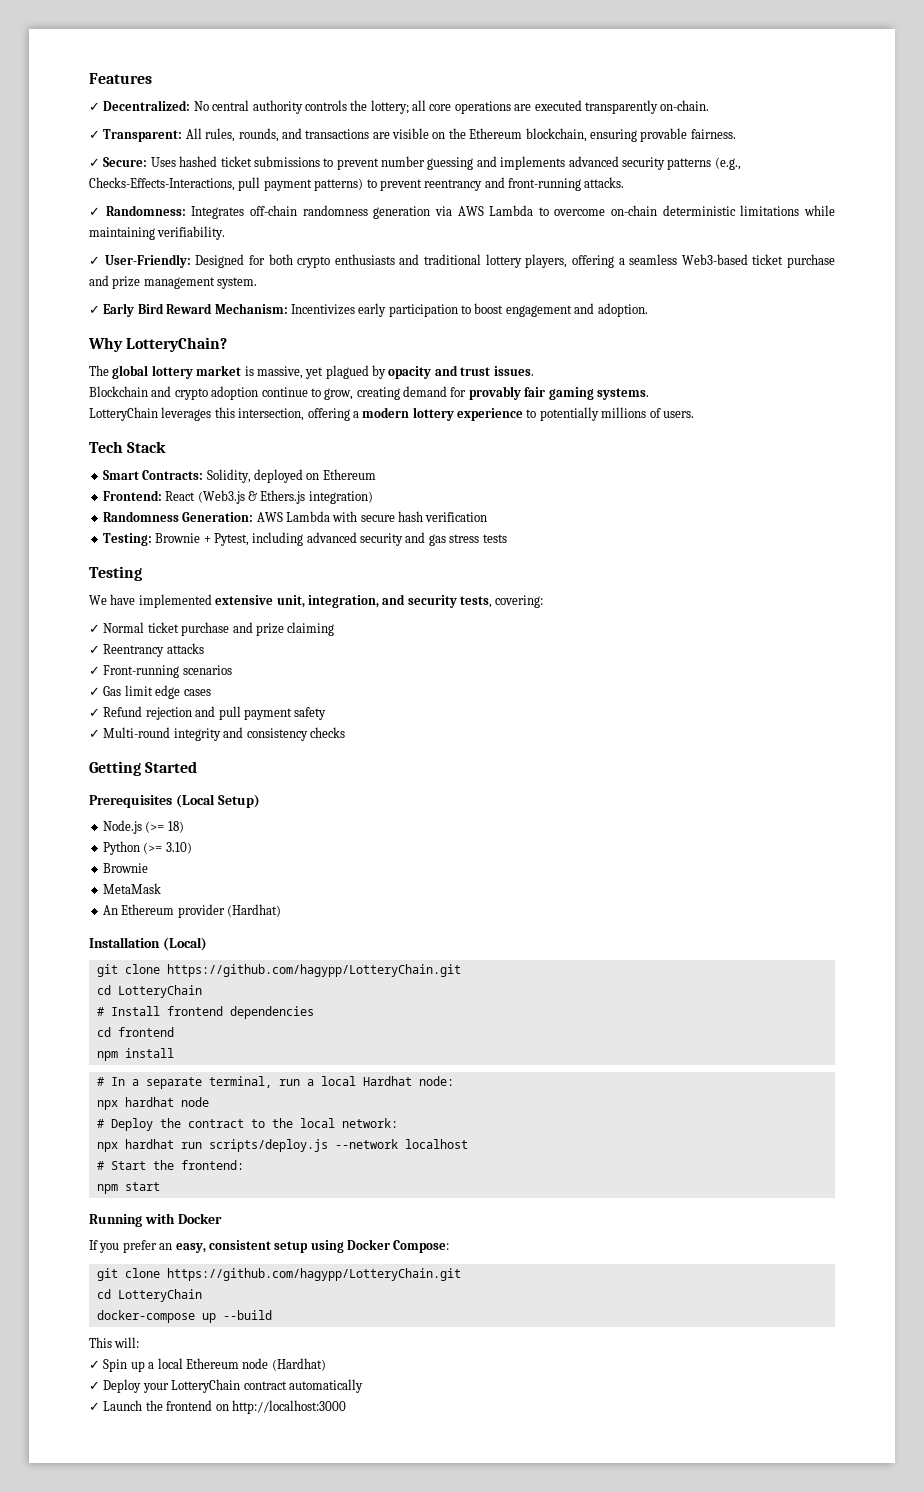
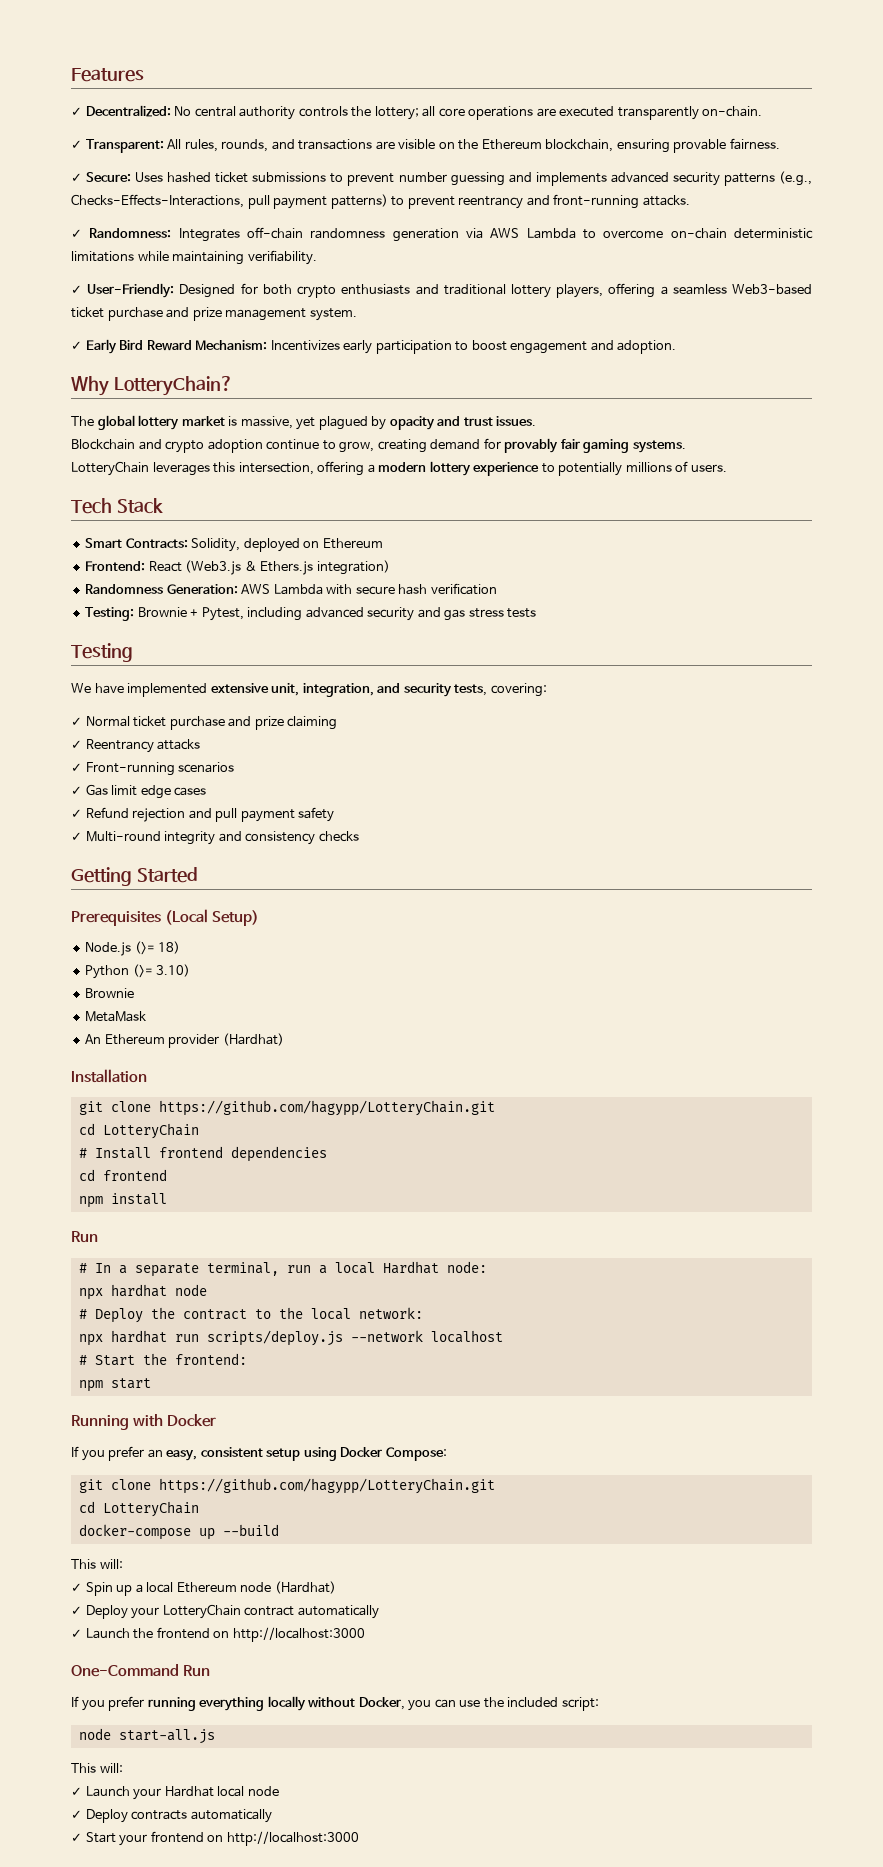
[162,937,207,951] (Local) -> (147, 1076) none
(174, 1053) none -> [71,1231,98,1243] // Run
(346, 1407) none -> [71,1664,211,1677] [71,1696,599,1711] [78,1728,215,1744] [71,1763,123,1773] [71,1786,279,1800] [71,1809,272,1823] [71,1831,359,1846] // One-Command Run // If you prefer running everything locally without Docker, you can use the included script: // node start-all.js // This will: // ✓ Launch your Hardhat local node // ✓ Deploy contracts automatically // ✓ Start your frontend on http://localhost:3000

